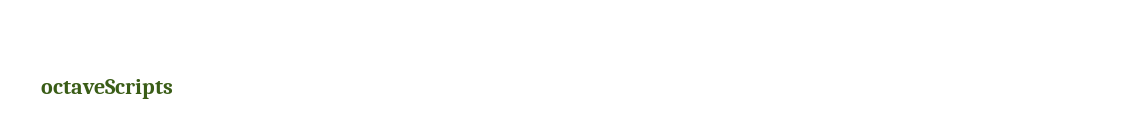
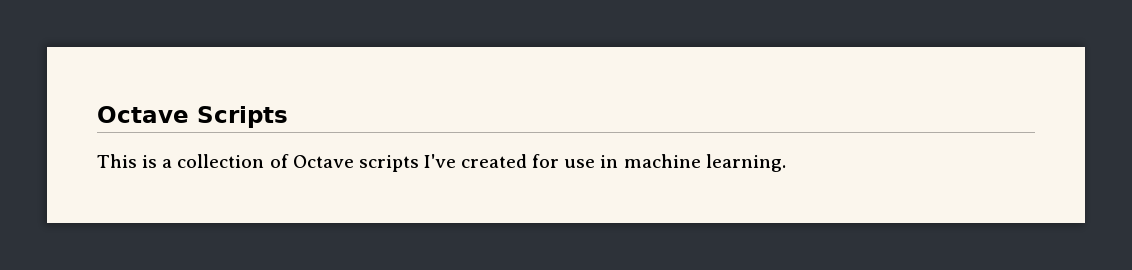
[41,79,173,99] octaveScripts -> [97,106,288,128] [97,154,786,172] Octave Scripts // This is a collection of Octave scripts I've created for use in machine learning.

